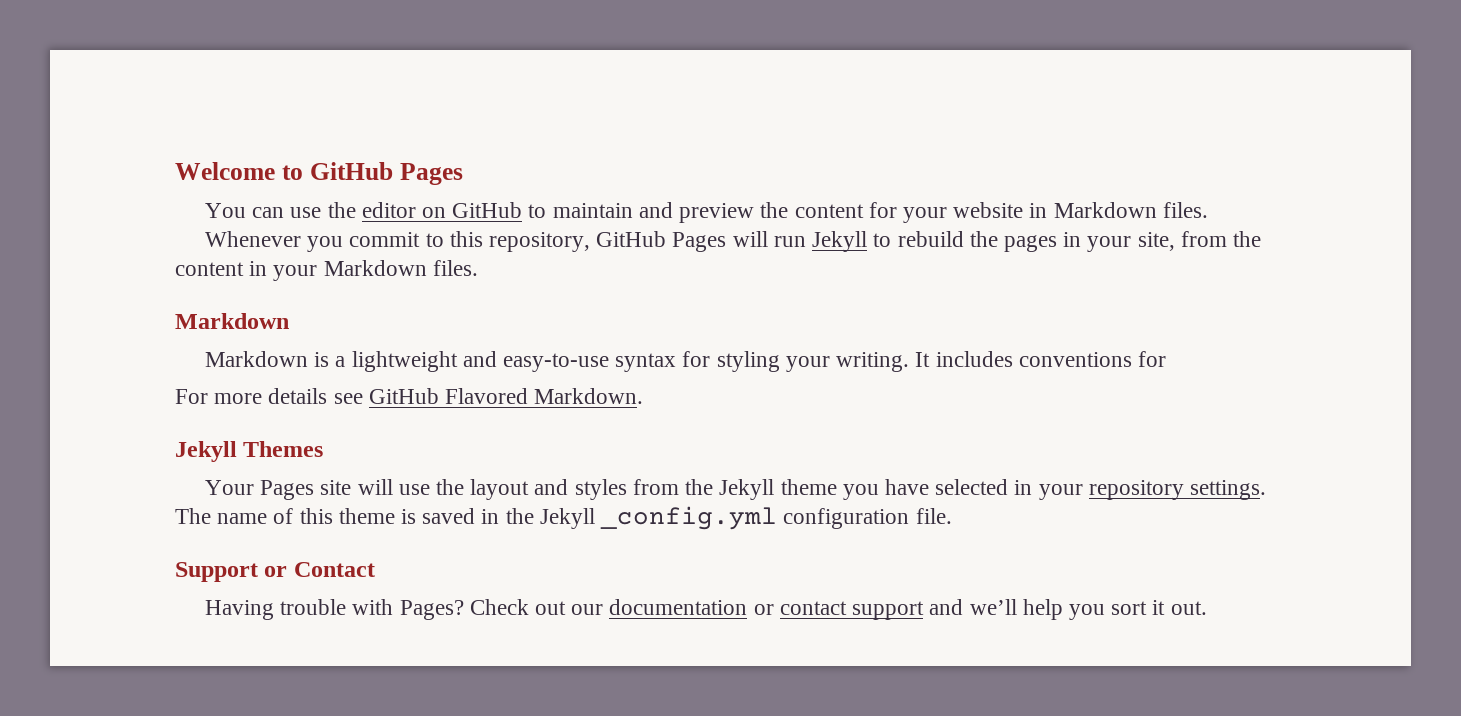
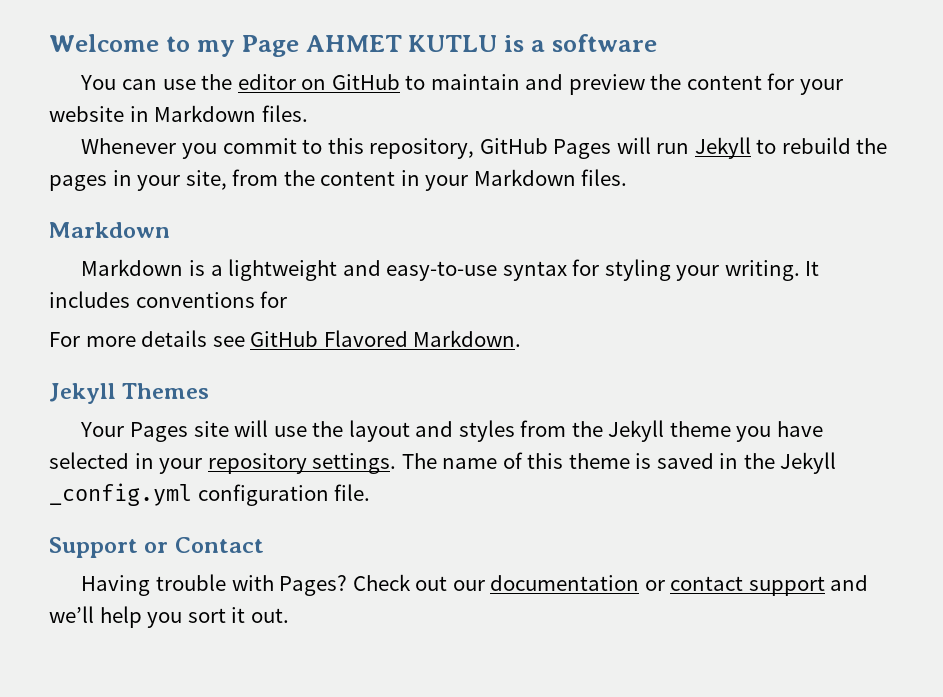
[309,162,463,185] GitHub Pages -> [196,34,658,57] my Page AHMET KUTLU is a software

